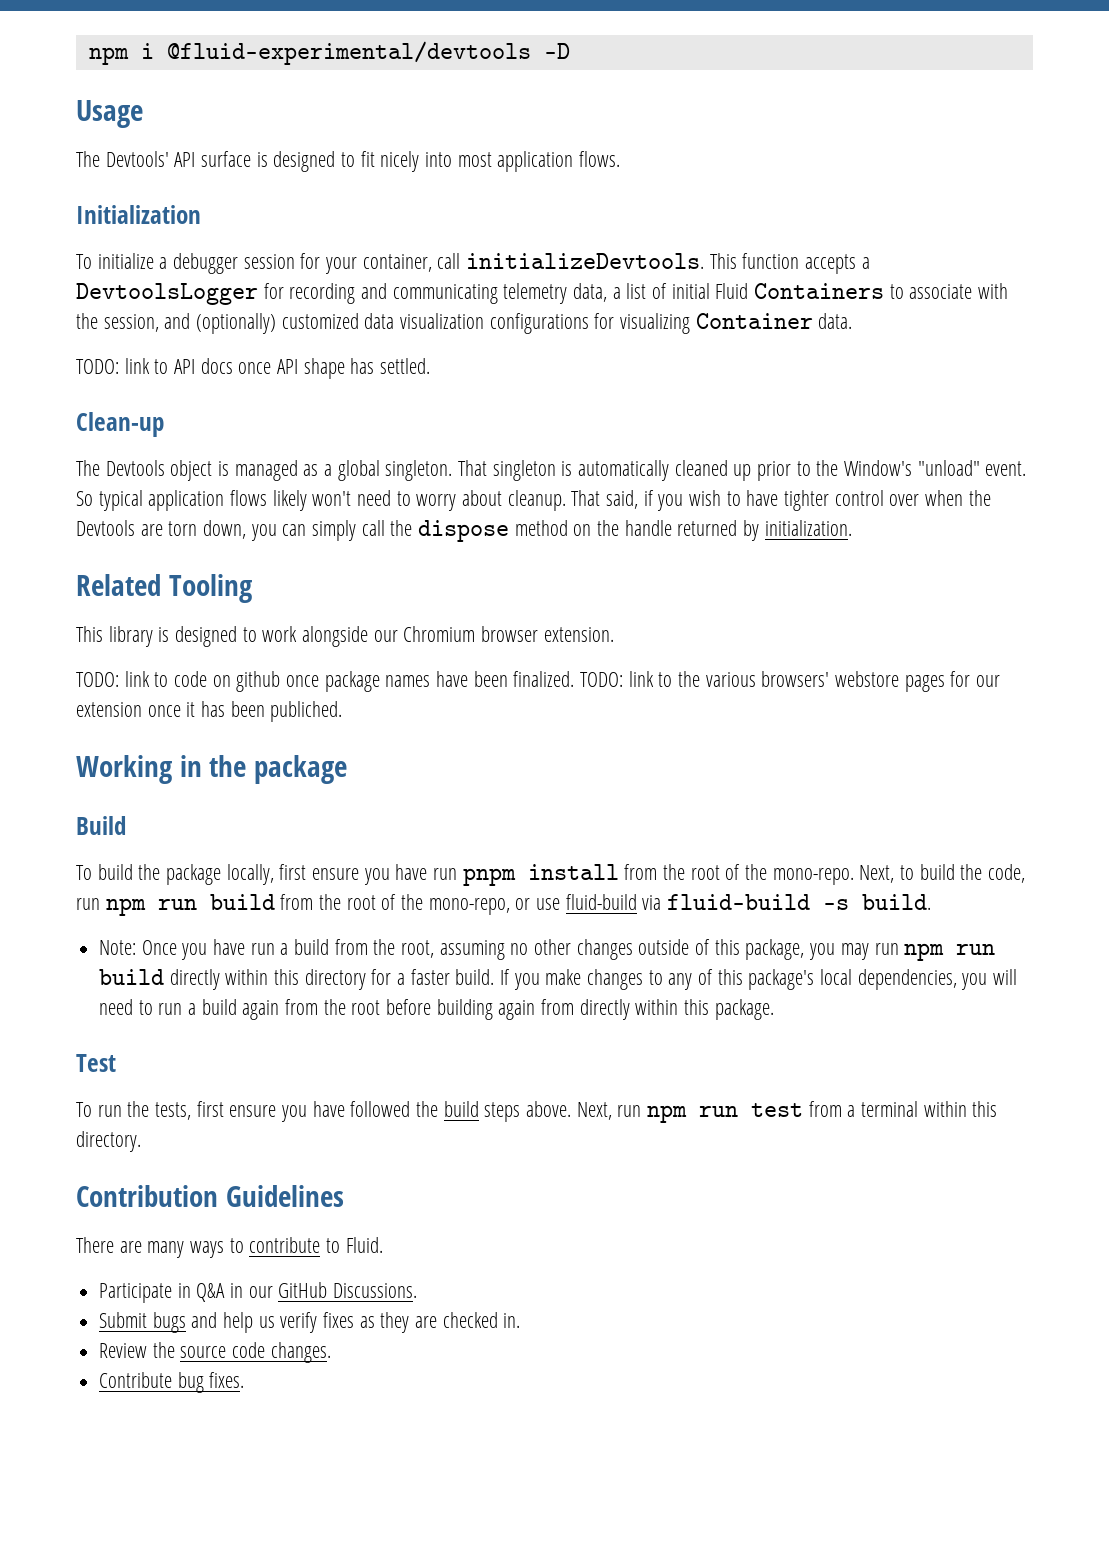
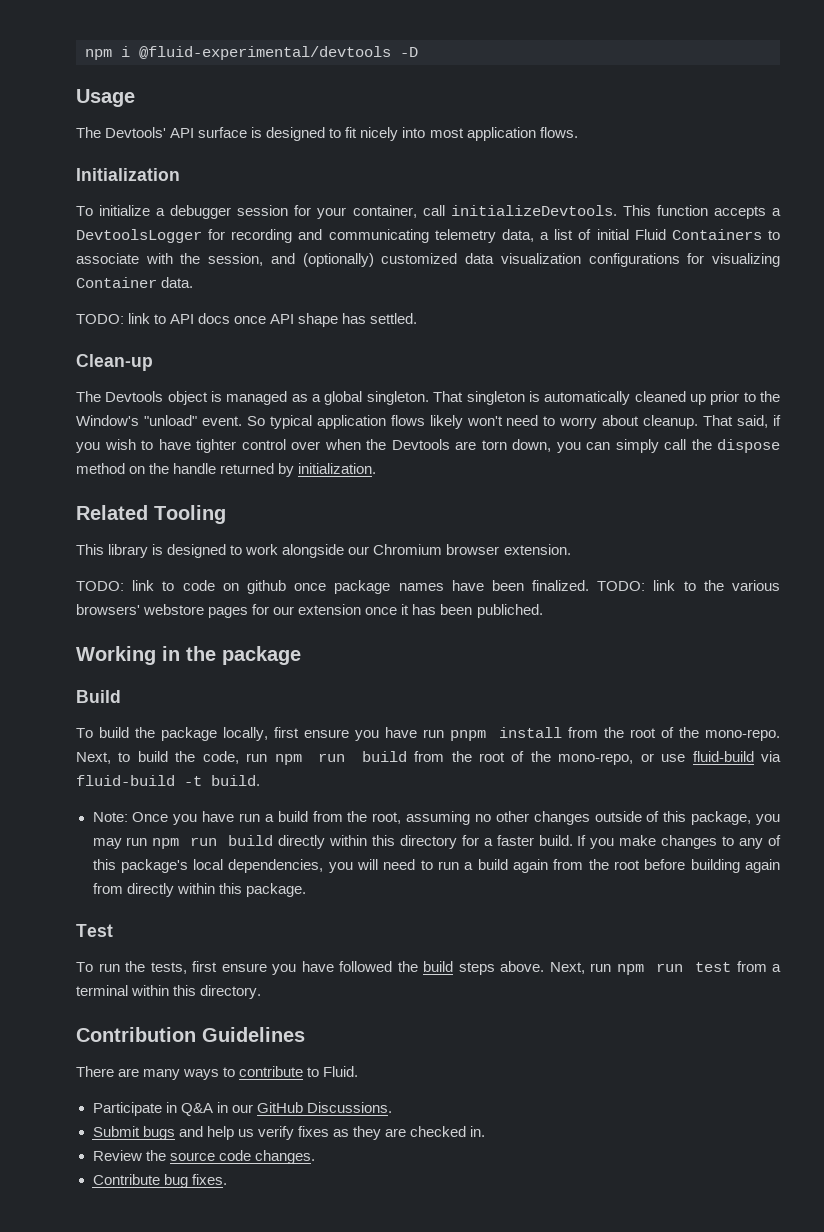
[823,899,850,910] -s -> [184,776,202,786] -t

